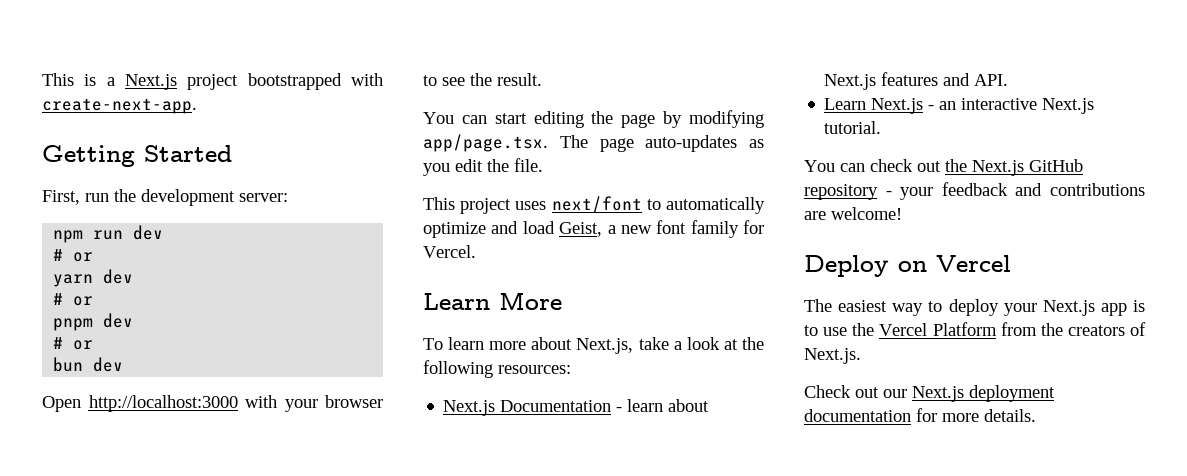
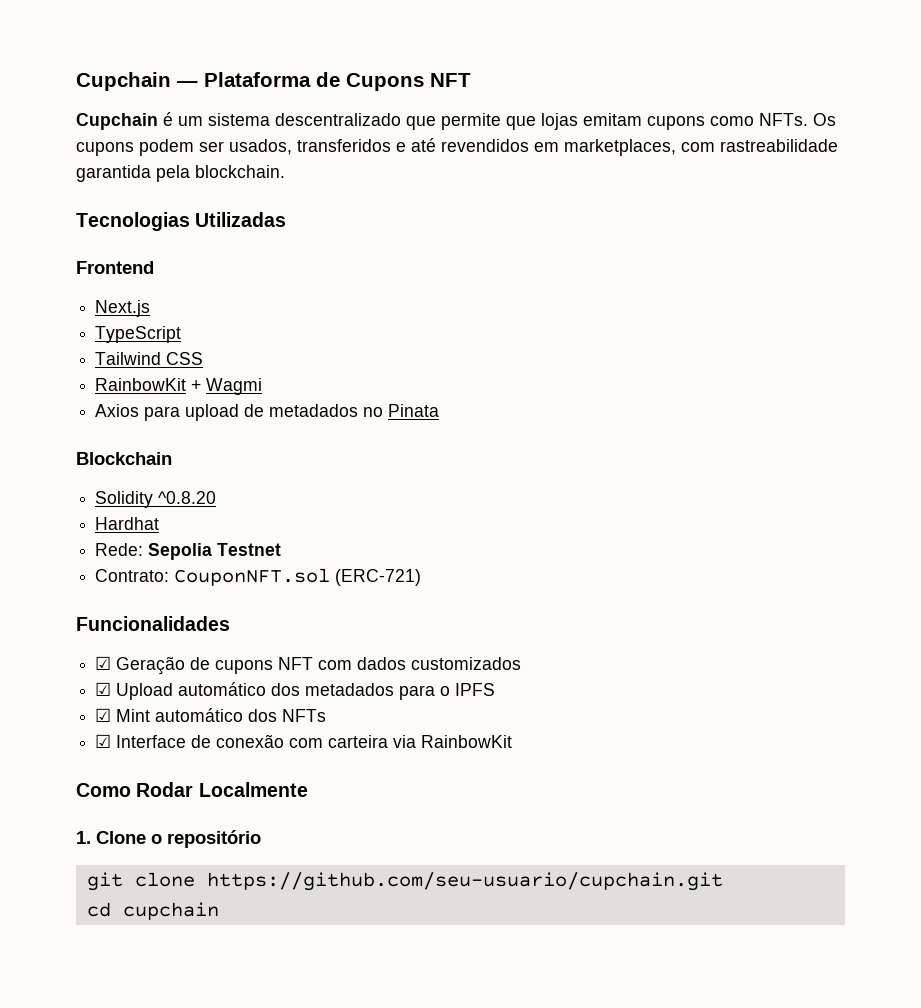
[42,73,383,90] [42,98,197,114] [42,145,232,167] [42,189,288,206] [53,225,164,243] [53,249,94,262] [53,269,134,287] [53,293,94,306] [53,313,134,331] [53,337,94,350] [53,357,124,372] [42,395,383,412] [423,73,542,86] [423,110,764,128] [423,134,764,152] [423,158,543,176] [423,196,765,214] [423,220,764,238] [423,245,476,258] [423,292,562,310] [423,337,764,354] [423,360,571,378] [443,399,710,416] [824,72,1009,90] [824,98,1095,114] [824,121,882,134] [804,159,1083,176] [804,182,1145,200] [804,207,902,220] [804,255,1011,277] [804,299,1145,316] [804,322,1146,336] [804,348,861,364] [804,385,1055,402] [804,408,1036,422] This is a Next.js project bootstrapped with create-next-app. // Getting Started // First, run the development server: // npm run dev // # or // yarn dev // # or // pnpm dev // # or // bun dev // Open http://localhost:3000 with your browser to see the result. // You can start editing the page by modifying app/page.tsx. The page auto-updates as you edit the file. // This project uses next/font to automatically optimize and load Geist, a new font family for Vercel. // Learn More // To learn more about Next.js, take a look at the following resources: // Next.js Documentation - learn about Next.js features and API. // Learn Next.js - an interactive Next.js tutorial. // You can check out the Next.js GitHub repository - your feedback and contributions are welcome! // Deploy on Vercel // The easiest way to deploy your Next.js app is to use the Vercel Platform from the creators of Next.js. // Check out our Next.js deployment documentation for more details. -> [76,72,471,91] [76,112,836,130] [76,138,838,156] [76,165,285,182] [76,212,287,231] [76,261,154,274] [95,300,151,317] [95,326,182,343] [95,352,204,365] [95,378,263,395] [95,404,440,421] [76,452,172,465] [95,491,217,508] [95,517,160,530] [95,543,282,560] [95,568,422,586] [76,616,230,631] [95,656,522,675] [95,682,496,700] [95,708,327,722] [95,734,513,748] [76,782,308,797] [76,830,261,848] [86,872,723,891] [86,902,219,920] Cupchain — Plataforma de Cupons NFT // Cupchain é um sistema descentralizado que permite que lojas emitam cupons como NFTs. Os cupons podem ser usados, transferidos e até revendidos em marketplaces, com rastreabilidade garantida pela blockchain. // Tecnologias Utilizadas // Frontend // Next.js // TypeScript // Tailwind CSS // RainbowKit + Wagmi // Axios para upload de metadados no Pinata // Blockchain // Solidity ^0.8.20 // Hardhat // Rede: Sepolia Testnet // Contrato: CouponNFT.sol (ERC-721) // Funcionalidades // ☑ Geração de cupons NFT com dados customizados // ☑ Upload automático dos metadados para o IPFS // ☑ Mint automático dos NFTs // ☑ Interface de conexão com carteira via RainbowKit // Como Rodar Localmente // 1. Clone o repositório // git clone https://github.com/seu-usuario/cupchain.git // cd cupchain

